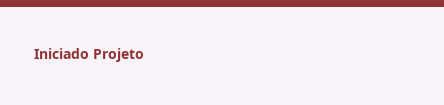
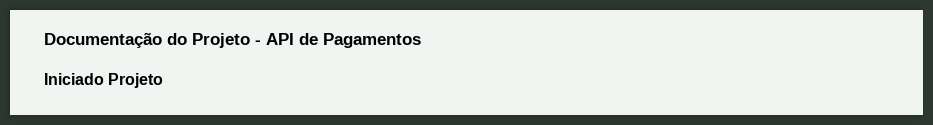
(34, 53) none -> [44,32,421,48] Documentação do Projeto - API de Pagamentos //

